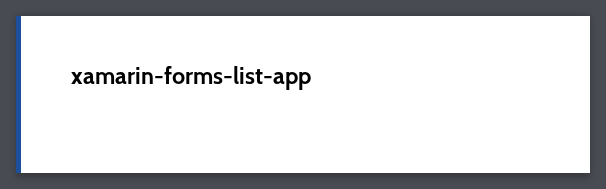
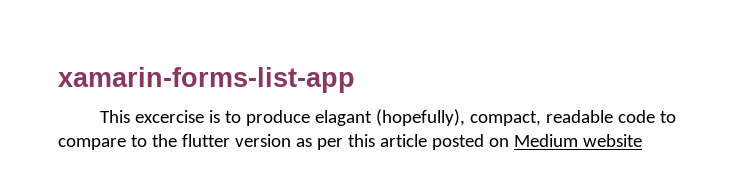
(311, 78) none -> [100,109,677,126] [58,134,642,150] // This excercise is to produce elagant (hopefully), compact, readable code to compare to the flutter version as per this article posted on Medium website

